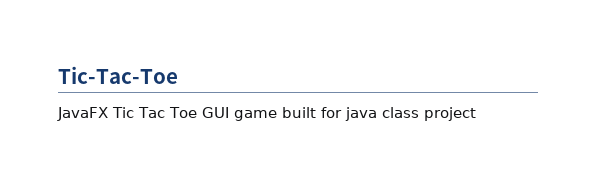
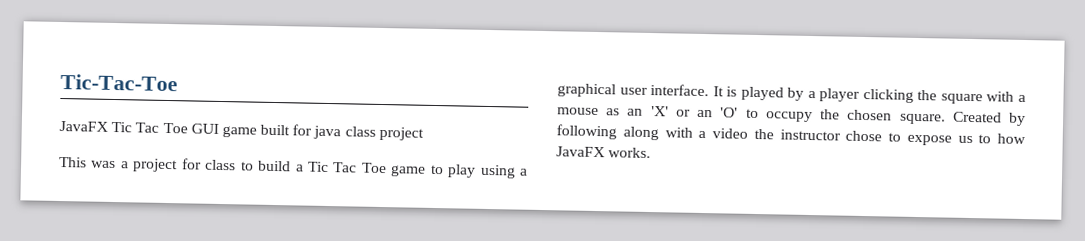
(476, 114) none -> [59,156,528,179] [557,83,1027,105] [557,106,1026,127] [556,124,1026,146] [556,146,652,159] // This was a project for class to build a Tic Tac Toe game to play using a graphical user interface. It is played by a player clicking the square with a mouse as an 'X' or an 'O' to occupy the chosen square. Created by following along with a video the instructor chose to expose us to how JavaFX works.

